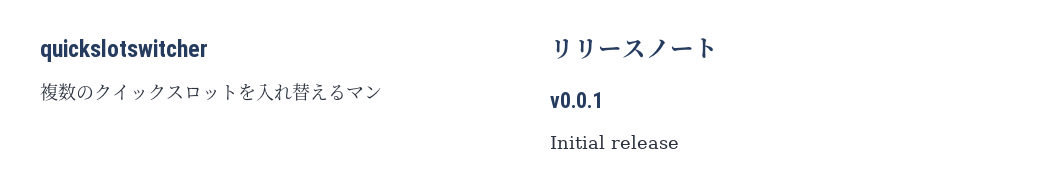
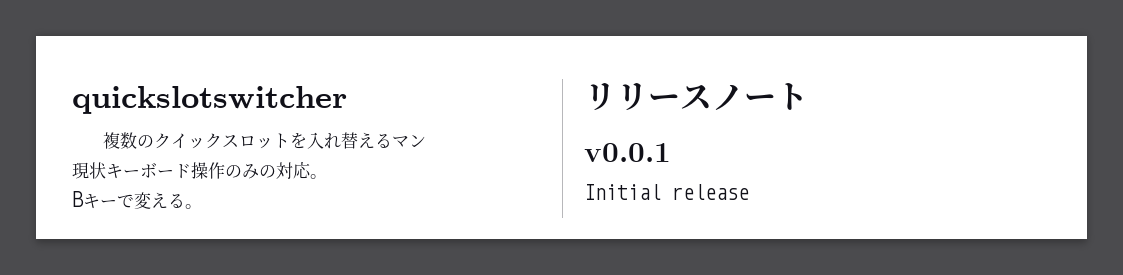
(382, 92) none -> [72,162,327,179] [72,191,202,209] // 現状キーボード操作のみの対応。 // Bキーで変える。

